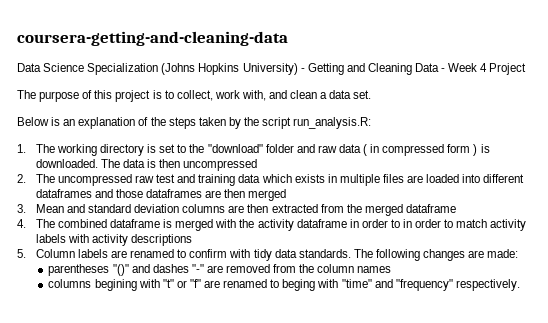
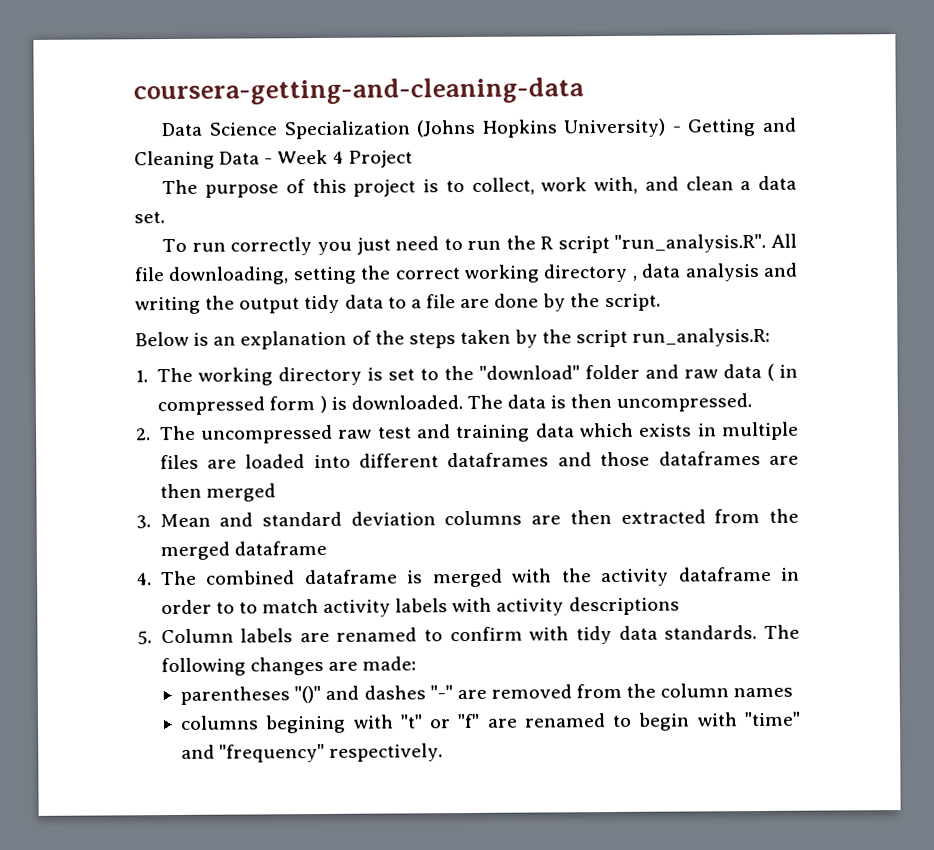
(372, 94) none -> [162,233,797,256] [134,262,797,286] [135,293,661,315] // To run correctly you just need to run the R script "run_analysis.R". All file downloading, setting the correct working directory , data analysis and writing the output tidy data to a file are done by the script.
[183,159,258,171] uncompressed -> [616,393,753,412] uncompressed.
[403,219,442,228] in order -> (235, 607) none
[282,279,316,291] beging -> [638,712,691,731] begin

